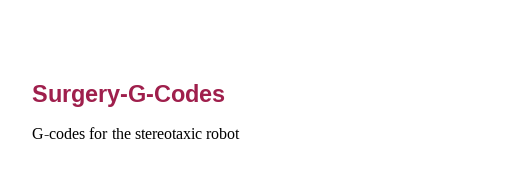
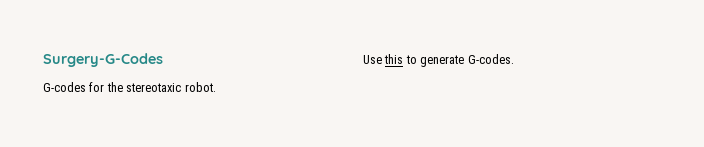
[206,128,241,139] robot -> [184,82,216,92] [363,54,514,67] robot. // Use this to generate G-codes.

